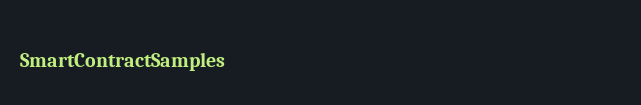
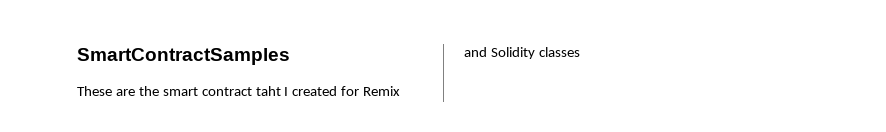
(225, 61) none -> [77,86,401,96] [464,47,580,59] // These are the smart contract taht I created for Remix and Solidity classes

